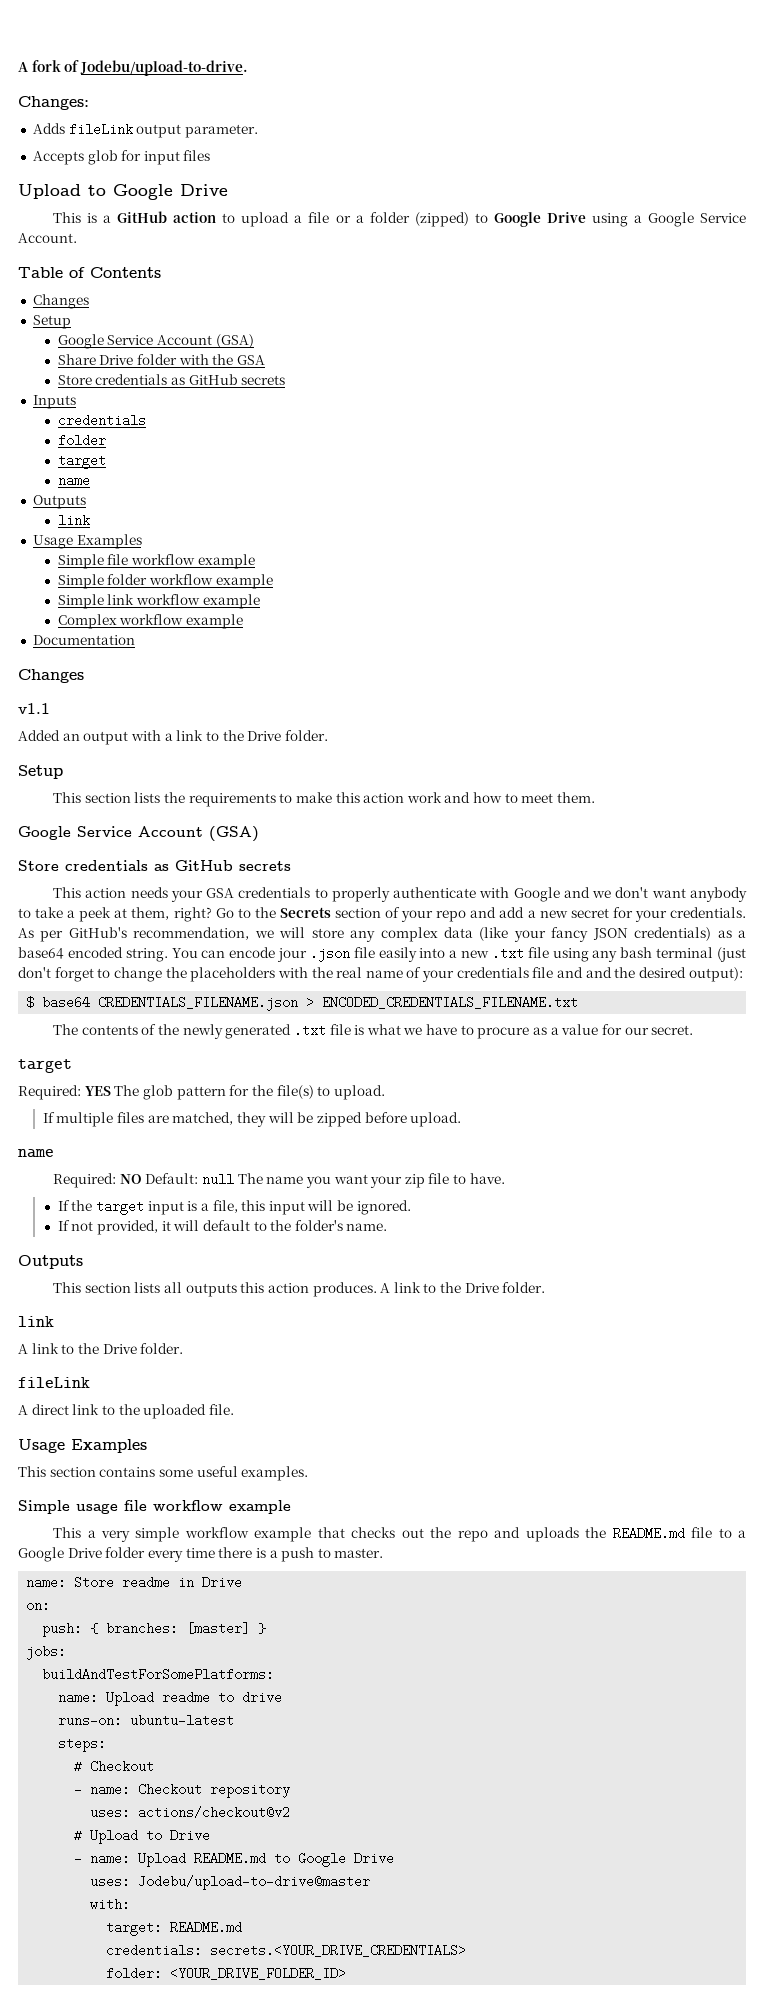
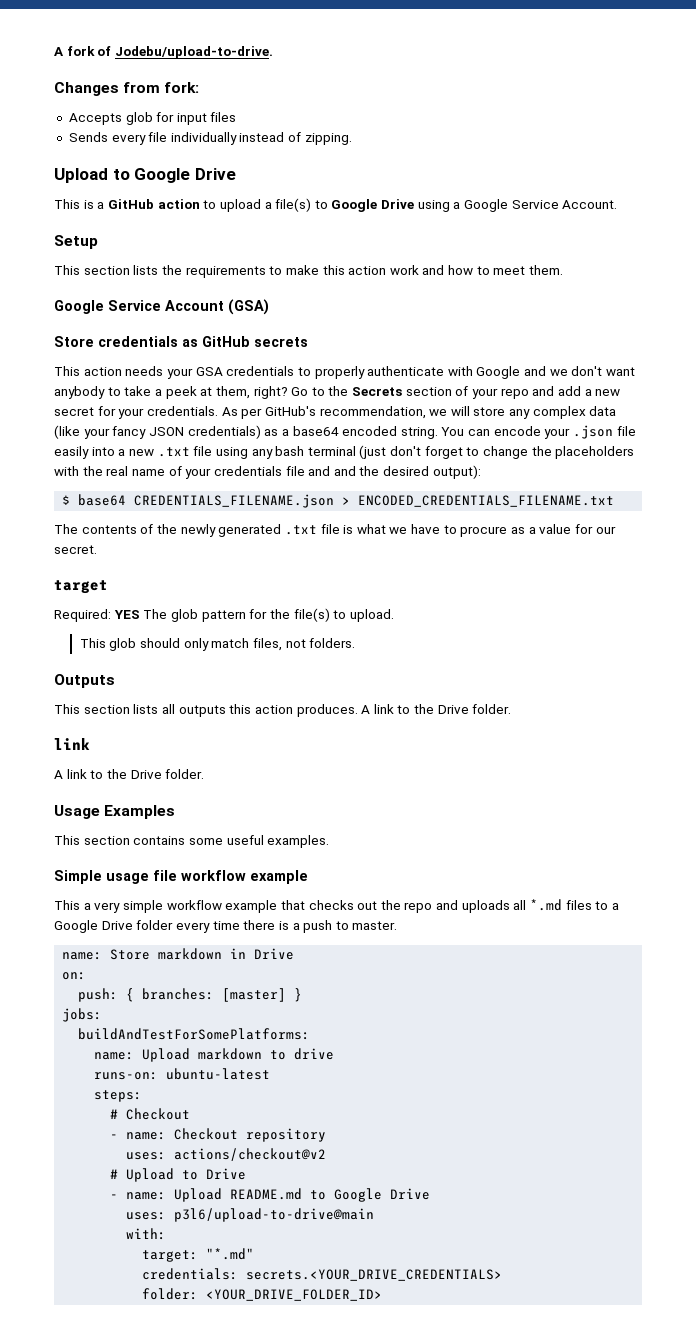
[18,96,89,110] [32,123,258,138] Changes: // Adds fileLink output parameter. -> [54,82,200,96] Changes from fork:
(211, 155) none -> [68,132,352,145] // Sends every file individually instead of zipping.
[308,212,469,227] file or a folder (zipped) -> [275,198,312,212] file(s)
[18,267,161,278] [32,294,89,309] [32,315,71,329] [57,334,254,349] [57,354,265,365] [57,374,286,385] [32,395,76,409] [57,414,146,427] [57,434,106,447] [57,454,106,469] [57,474,90,487] [32,495,86,509] [57,515,90,525] [32,534,142,549] [57,554,255,569] [57,574,273,589] [57,594,260,609] [57,614,243,629] [32,635,135,645] [18,669,84,683] [18,703,50,714] [18,730,328,745] // Table of Contents // Changes // Setup // Google Service Account (GSA) // Share Drive folder with the GSA // Store credentials as GitHub secrets // Inputs // credentials // folder // target // name // Outputs // link // Usage Examples // Simple file workflow example // Simple folder workflow example // Simple link workflow example // Complex workflow example // Documentation // Changes // v1.1 // Added an output with a link to the Drive folder. -> (618, 204) none
[277,948,308,962] jour -> [544,428,571,439] your
[42,1112,462,1127] [18,1148,54,1158] [53,1173,505,1188] [57,1200,411,1215] [57,1220,388,1235] If multiple files are matched, they will be zipped before upload. // name // Required: NO Default: null The name you want your zip file to have. // If the target input is a file, this input will be ignored. // If not provided, it will default to the folder's name. -> [79,638,356,651] This glob should only match files, not folders.
[18,1377,90,1388] [18,1404,234,1419] // fileLink // A direct link to the uploaded file. -> (205, 774) none
[585,1527,713,1540] the README.md file -> [513,899,592,911] all *.md files
[122,1576,171,1589] readme -> [158,948,223,960] markdown
[162,1691,211,1704] readme -> [198,1048,263,1060] markdown
[138,1875,371,1890] Jodebu/upload-to-drive@master -> [174,1208,375,1222] p3l6/upload-to-drive@main
[170,1921,243,1934] README.md -> [206,1248,255,1260] "*.md"

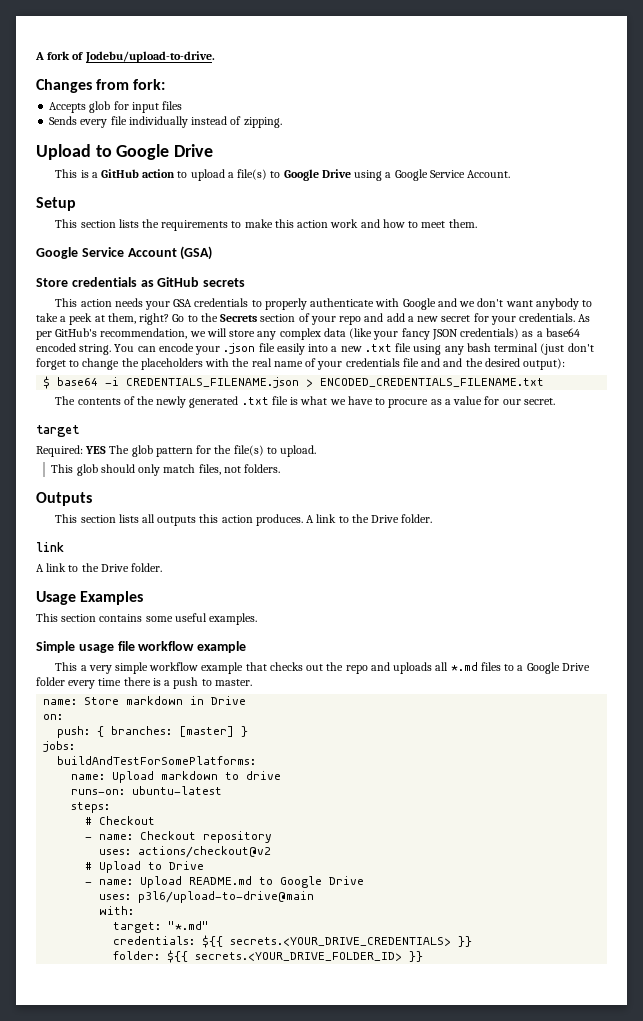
(127, 500) none -> [105,377,120,386] -i
(239, 1274) none -> [202,935,224,948] ${{
(503, 1275) none -> [458,936,473,947] }}
[206,1289,383,1301] <YOUR_DRIVE_FOLDER_ID> -> [167,950,424,963] ${{ secrets.<YOUR_DRIVE_FOLDER_ID> }}

